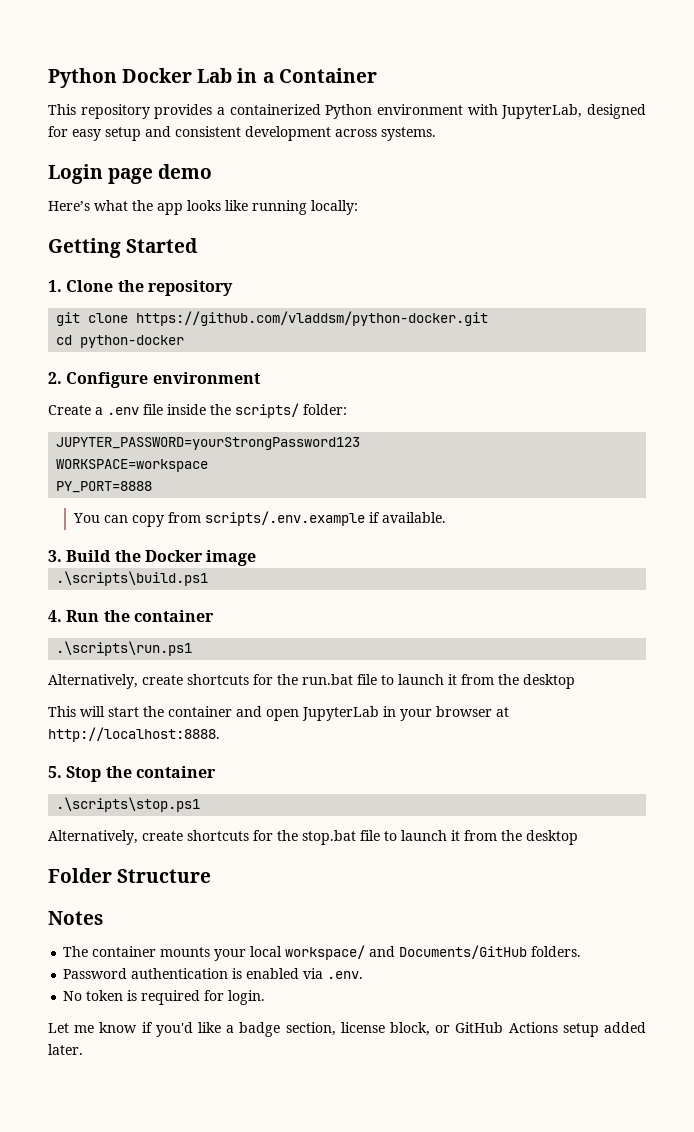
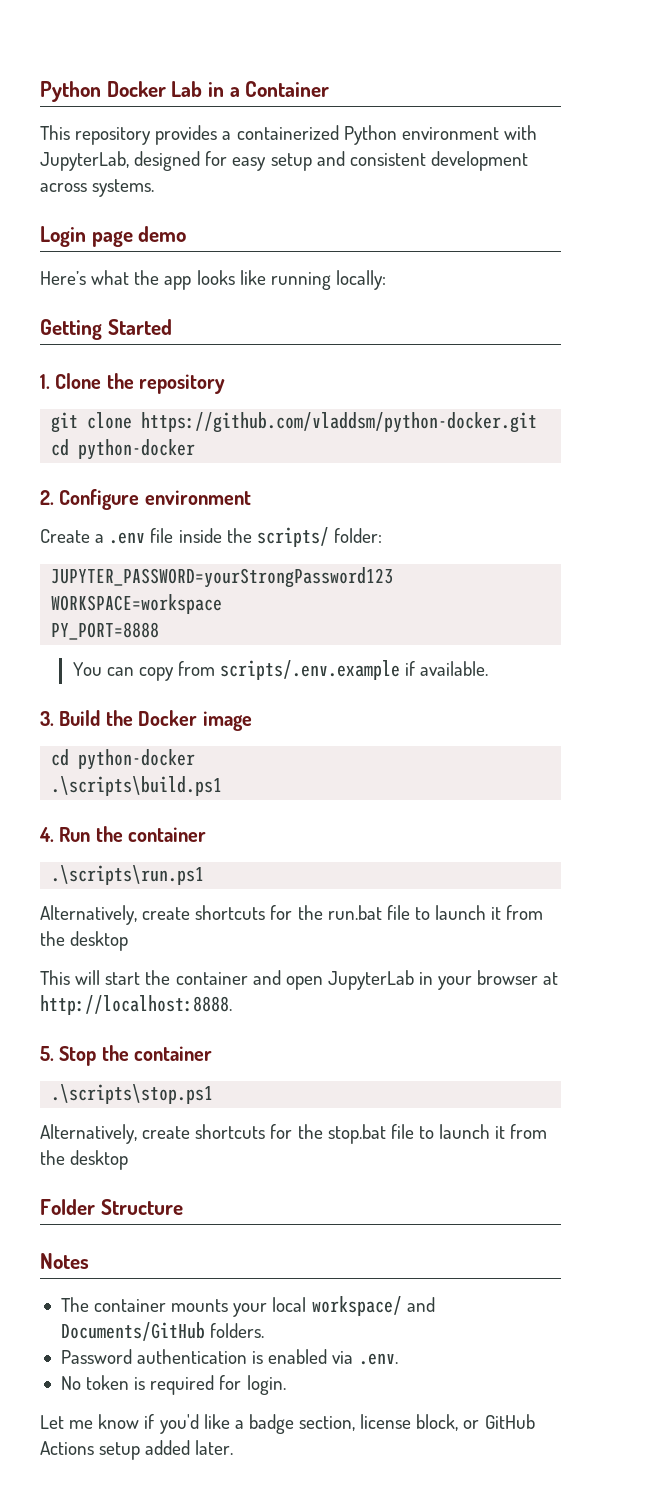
(257, 558) none -> [51,749,196,770] // cd python-docker

